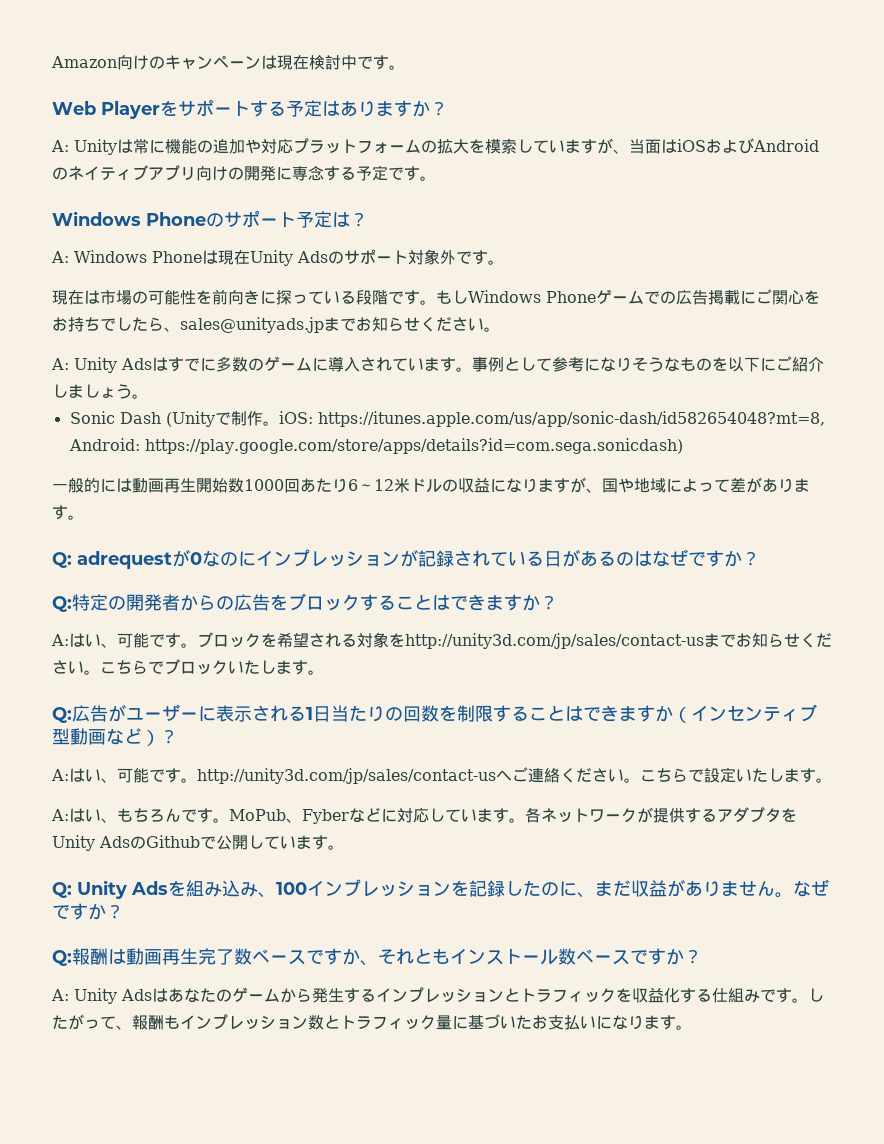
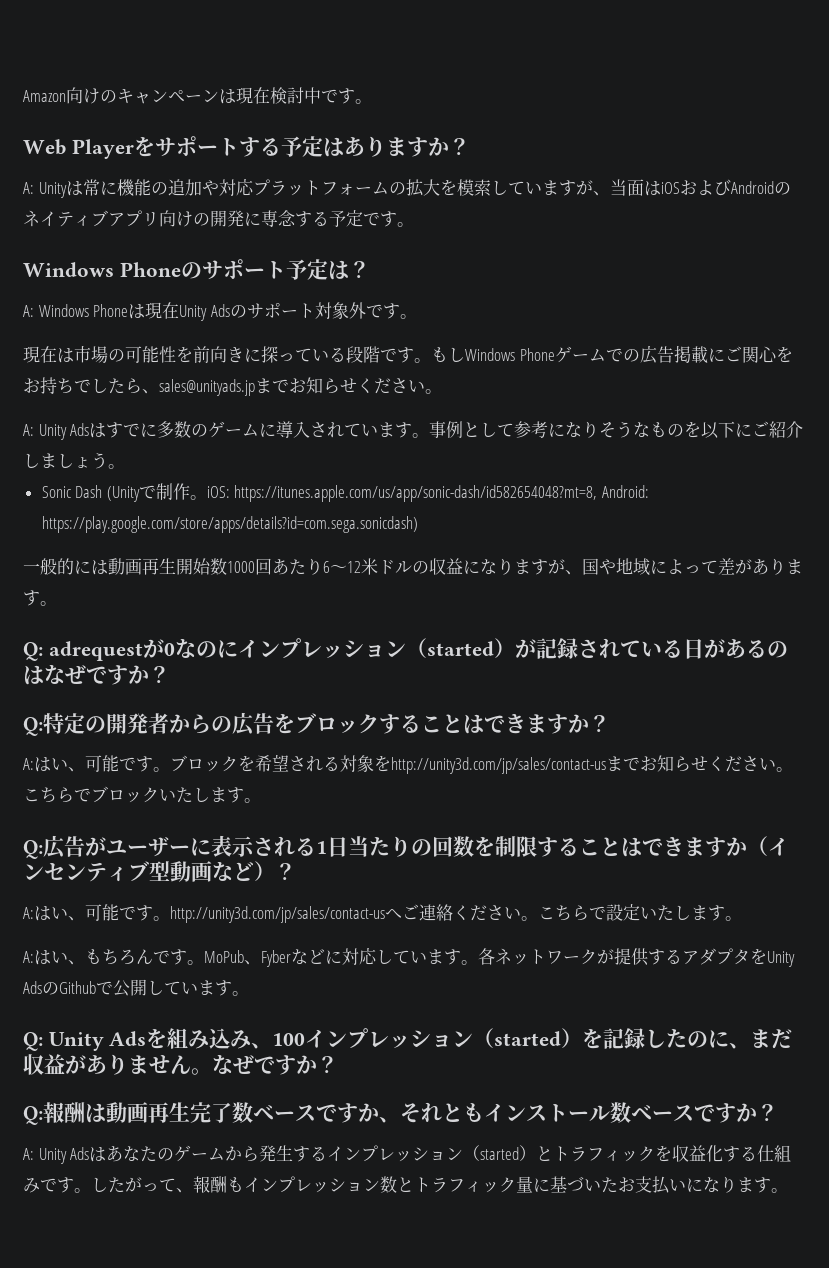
(400, 558) none -> [405,638,515,658] （started）
(451, 888) none -> [473,1028,583,1048] （started）
(504, 995) none -> [463,1145,537,1161] （started）

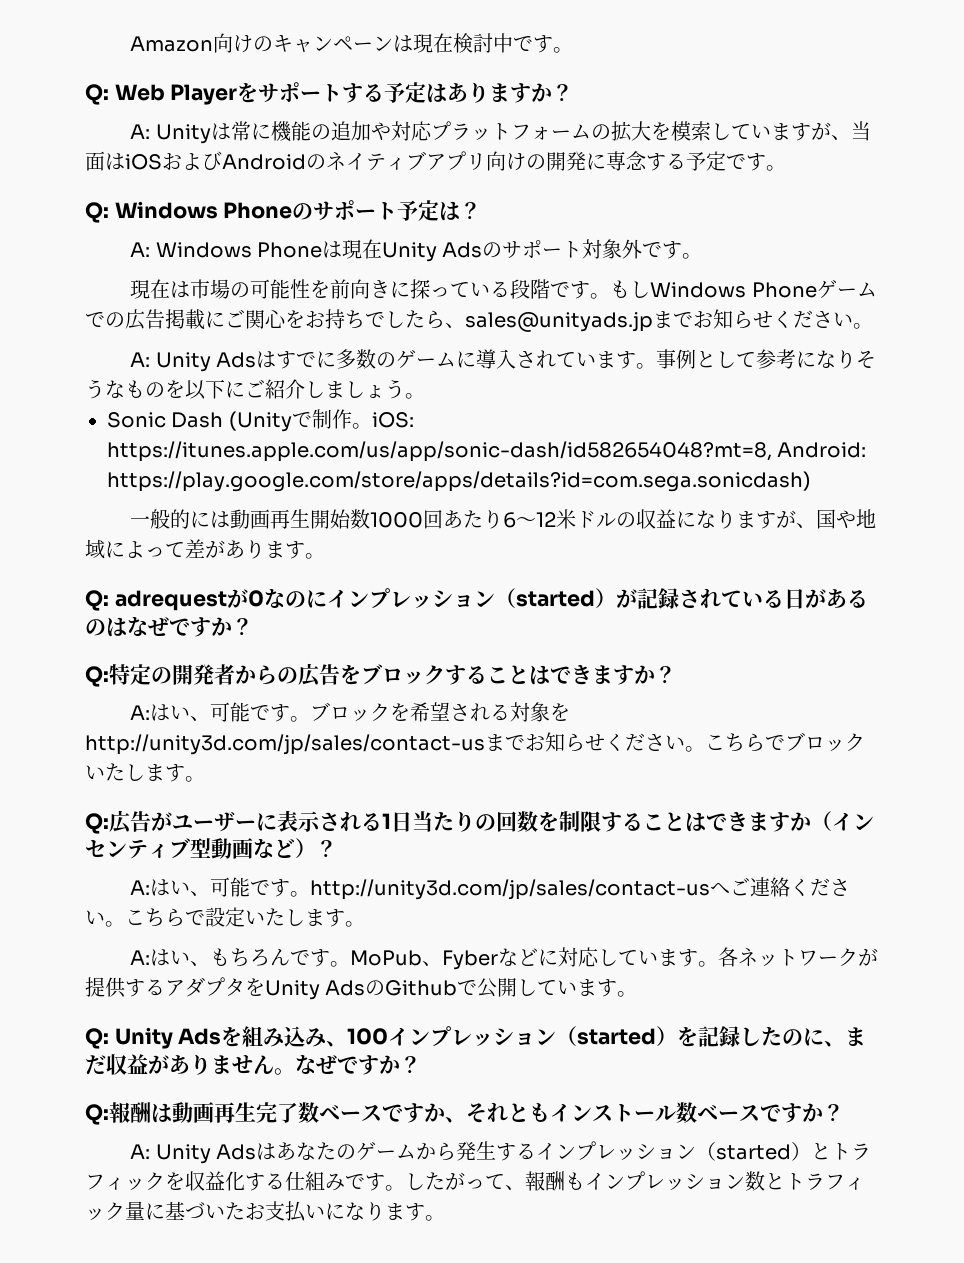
(372, 101) none -> [85,84,109,105] Q:
(414, 224) none -> [85,202,109,223] Q:

